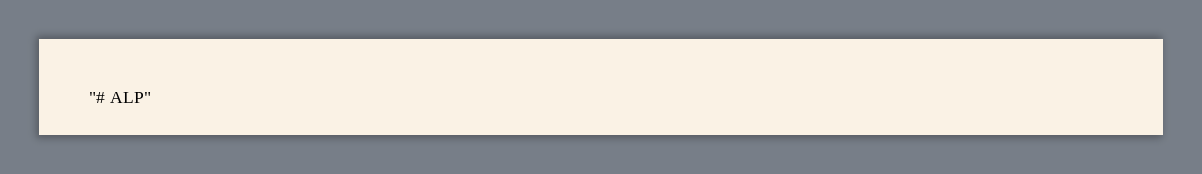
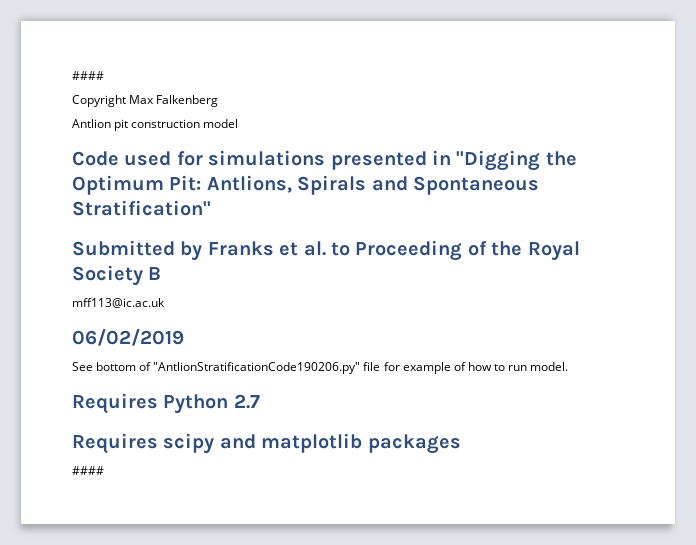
[89,92,151,103] "# ALP" -> [72,71,104,80] [72,95,219,107] [72,119,239,131] [72,150,577,171] [72,175,539,195] [72,200,211,216] [72,240,580,261] [72,265,162,286] [72,298,165,308] [72,329,184,346] [72,362,569,374] [72,393,260,414] [72,433,461,454] [72,466,104,475] #### // Copyright Max Falkenberg // Antlion pit construction model // Code used for simulations presented in "Digging the Optimum Pit: Antlions, Spirals and Spontaneous Stratification" // Submitted by Franks et al. to Proceeding of the Royal Society B // mff113@ic.ac.uk // 06/02/2019 // See bottom of "AntlionStratificationCode190206.py" file for example of how to run model. // Requires Python 2.7 // Requires scipy and matplotlib packages // ####

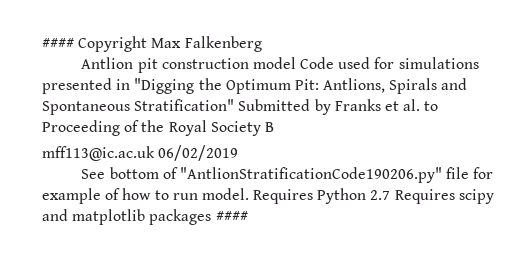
[72,71,104,80] #### // -> [42,38,74,48] ####
(239, 123) // -> (296, 63) none
(211, 208) // -> (235, 105) none
(165, 303) // -> (155, 153) none
(569, 366) // -> (249, 194) none
(260, 401) // -> (391, 195) none
(461, 444) // -> (212, 217) none

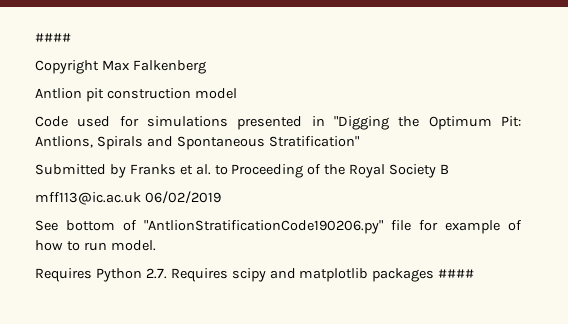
[42,38,74,48] #### -> [35,33,71,42] #### //
(296, 63) none -> (237, 93) //
(235, 105) none -> (359, 141) //
(249, 194) none -> (156, 245) //
[370,190,391,200] 2.7 -> [145,268,167,279] 2.7.

